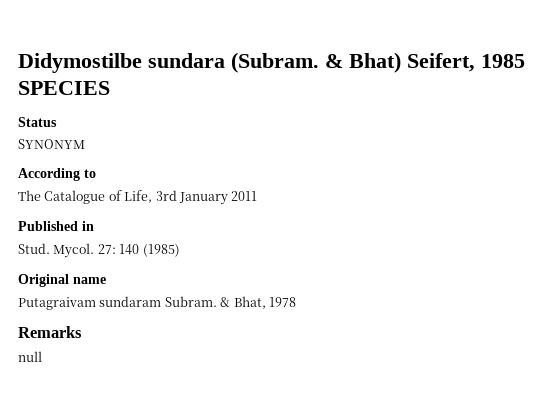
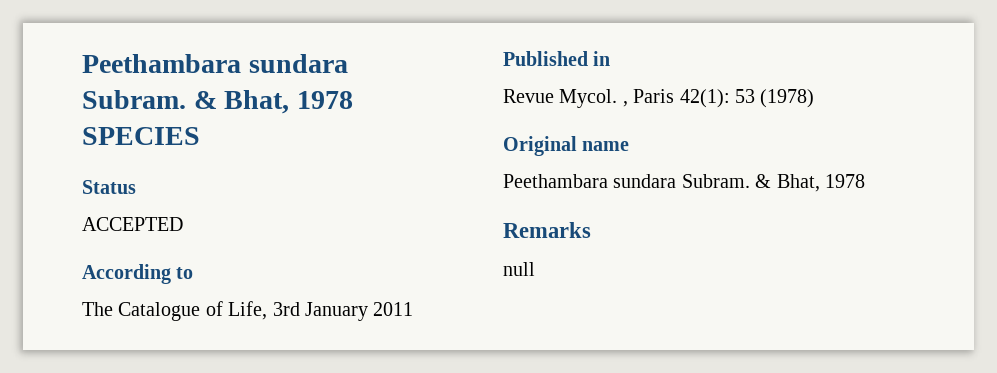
[18,52,525,73] Didymostilbe sundara (Subram. & Bhat) Seifert, 1985 -> [82,54,348,73] [82,90,353,114] Peethambara sundara Subram. & Bhat, 1978
[18,139,85,149] SYNONYM -> [82,217,183,231] ACCEPTED
[18,243,180,258] Stud. Mycol. 27: 140 (1985) -> [503,89,815,108] Revue Mycol. , Paris 42(1): 53 (1978)
[18,296,162,310] Putagraivam sundaram -> [503,174,677,188] Peethambara sundara

